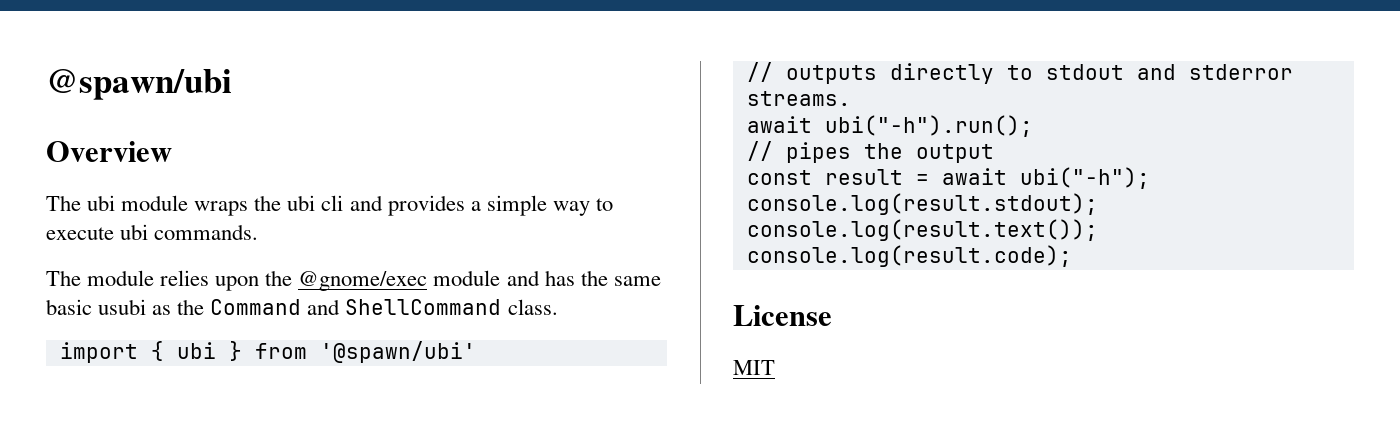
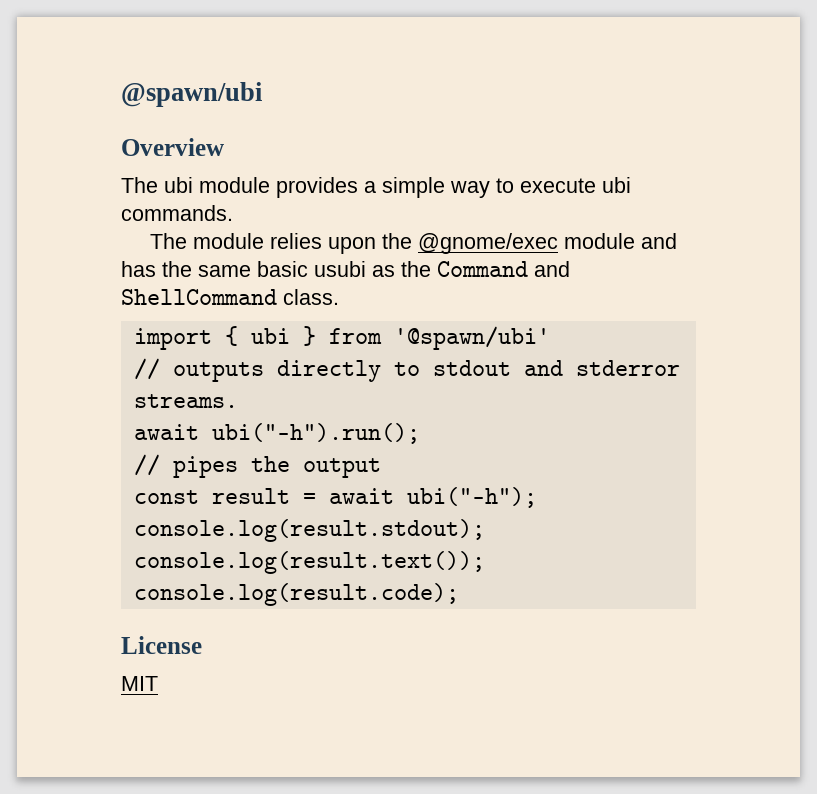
[194,195,383,216] wraps the ubi cli and -> (270, 185) none

